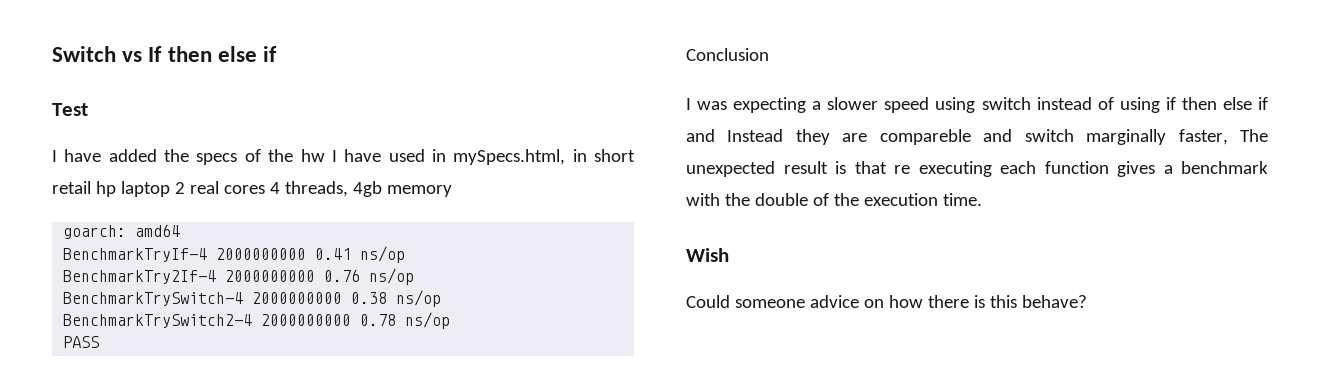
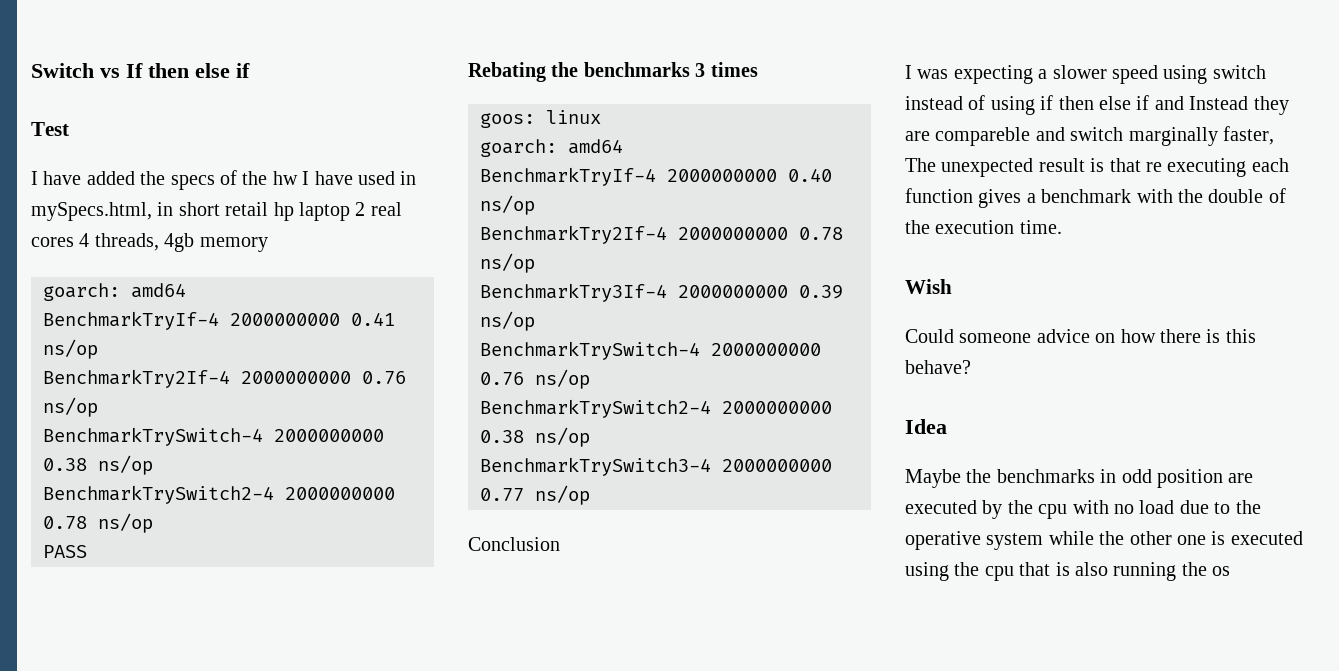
(100, 342) none -> [468,62,758,82] [480,110,601,128] [480,139,623,157] [480,167,832,186] [480,195,535,215] [480,225,843,244] [480,253,535,273] [480,283,843,302] [480,311,535,331] [480,341,821,360] [480,369,590,389] [480,399,832,418] [480,427,590,447] [480,457,832,476] [480,485,590,505] // Rebating the benchmarks 3 times // goos: linux // goarch: amd64 // BenchmarkTryIf-4 2000000000 0.40 ns/op // BenchmarkTry2If-4 2000000000 0.78 ns/op // BenchmarkTry3If-4 2000000000 0.39 ns/op // BenchmarkTrySwitch-4 2000000000 0.76 ns/op // BenchmarkTrySwitch2-4 2000000000 0.38 ns/op // BenchmarkTrySwitch3-4 2000000000 0.77 ns/op
(1087, 301) none -> [905,419,947,434] [905,469,1254,488] [905,500,1261,519] [905,531,1303,550] [905,562,1231,581] // Idea // Maybe the benchmarks in odd position are executed by the cpu with no load due to the operative system while the other one is executed using the cpu that is also running the os

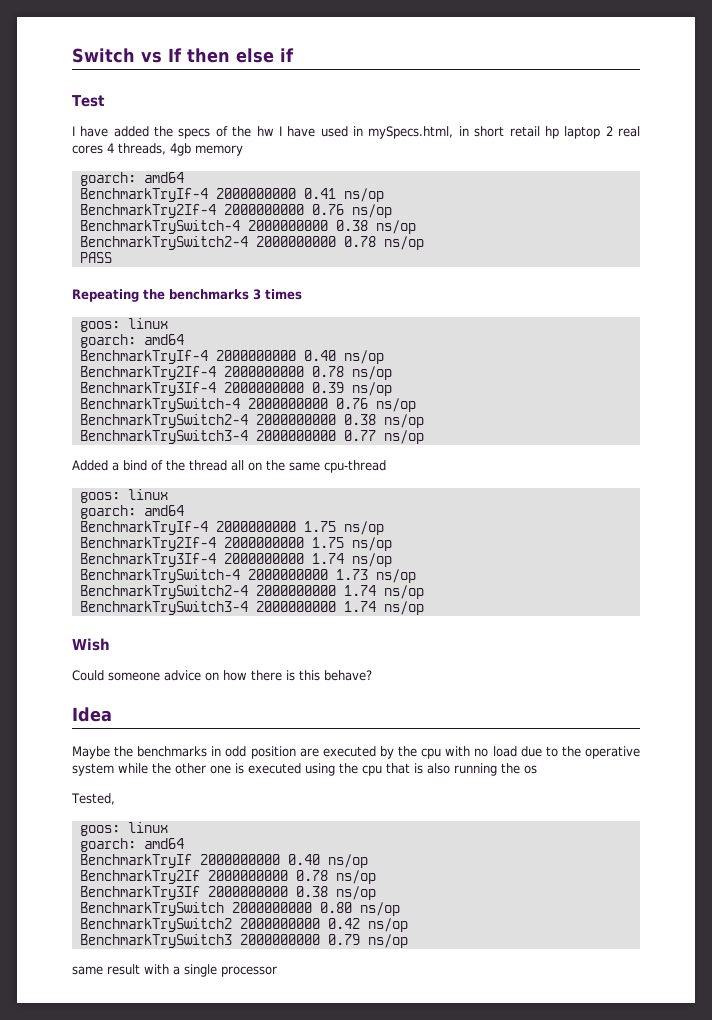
[468,62,546,82] Rebating -> [72,289,139,302] Repeating
[468,537,560,551] [905,65,1266,84] [905,95,1289,115] [905,126,1274,146] [905,158,1289,177] [905,188,1286,208] [905,220,1062,234] Conclusion // I was expecting a slower speed using switch instead of using if then else if and Instead they are compareble and switch marginally faster, The unexpected result is that re executing each function gives a benchmark with the double of the execution time. -> [72,460,386,473] [79,489,168,503] [79,505,184,519] [79,521,384,535] [79,537,392,551] [79,553,392,567] [79,569,416,583] [79,585,424,599] [79,601,424,615] Added a bind of the thread all on the same cpu-thread // goos: linux // goarch: amd64 // BenchmarkTryIf-4 2000000000 1.75 ns/op // BenchmarkTry2If-4 2000000000 1.75 ns/op // BenchmarkTry3If-4 2000000000 1.74 ns/op // BenchmarkTrySwitch-4 2000000000 1.73 ns/op // BenchmarkTrySwitch2-4 2000000000 1.74 ns/op // BenchmarkTrySwitch3-4 2000000000 1.74 ns/op
(1231, 571) none -> [71,793,115,805] [79,822,168,836] [79,838,184,852] [79,854,368,868] [79,870,376,884] [79,886,376,900] [79,902,400,916] [79,918,408,932] [79,934,408,948] [72,964,277,977] // Tested, // goos: linux // goarch: amd64 // BenchmarkTryIf 2000000000 0.40 ns/op // BenchmarkTry2If 2000000000 0.78 ns/op // BenchmarkTry3If 2000000000 0.38 ns/op // BenchmarkTrySwitch 2000000000 0.80 ns/op // BenchmarkTrySwitch2 2000000000 0.42 ns/op // BenchmarkTrySwitch3 2000000000 0.79 ns/op // same result with a single processor

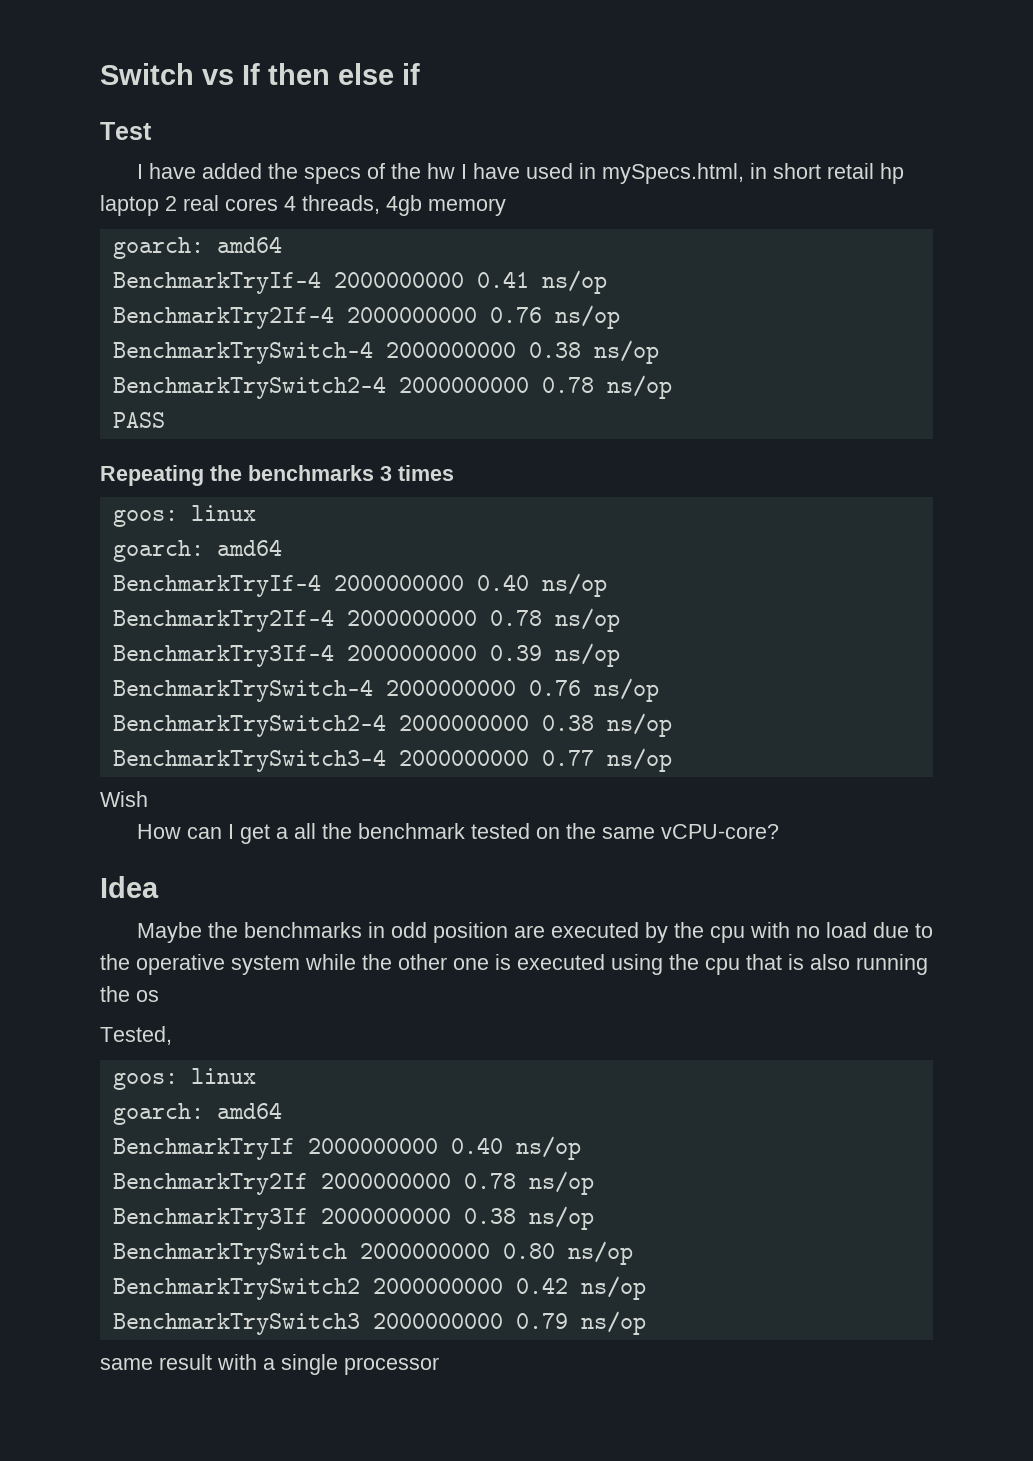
[72,460,386,473] [79,489,168,503] [79,505,184,519] [79,521,384,535] [79,537,392,551] [79,553,392,567] [79,569,416,583] [79,585,424,599] [79,601,424,615] [72,638,110,651] [72,670,372,681] Added a bind of the thread all on the same cpu-thread // goos: linux // goarch: amd64 // BenchmarkTryIf-4 2000000000 1.75 ns/op // BenchmarkTry2If-4 2000000000 1.75 ns/op // BenchmarkTry3If-4 2000000000 1.74 ns/op // BenchmarkTrySwitch-4 2000000000 1.73 ns/op // BenchmarkTrySwitch2-4 2000000000 1.74 ns/op // BenchmarkTrySwitch3-4 2000000000 1.74 ns/op // Wish // Could someone advice on how there is this behave? -> [100,791,148,807] [136,823,779,844] Wish // How can I get a all the benchmark tested on the same vCPU-core?

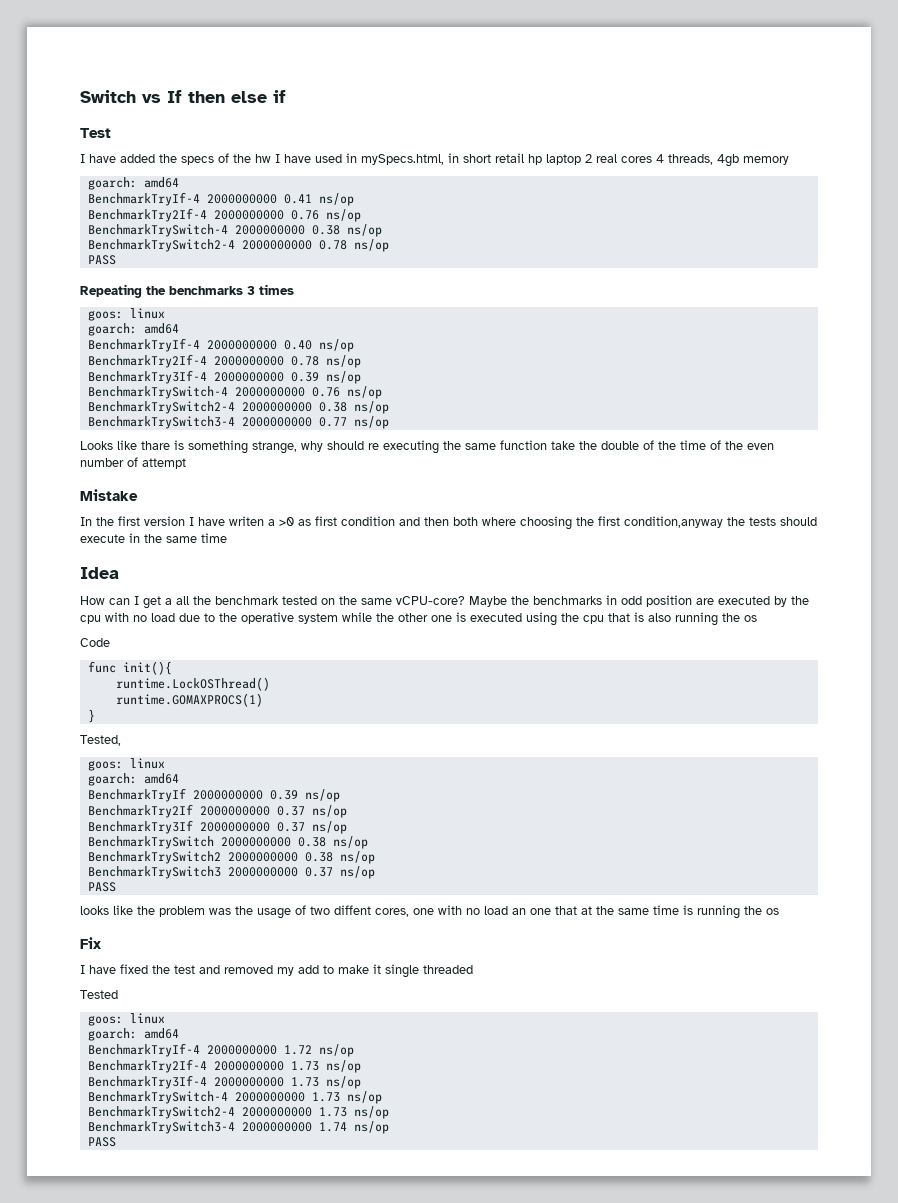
[100,791,148,807] Wish -> [80,440,774,454] [80,457,186,469] [80,489,138,501] [80,516,817,530] [80,533,227,543] [80,567,119,579] Looks like thare is something strange, why should re executing the same function take the double of the time of the even number of attempt // Mistake // In the first version I have writen a >0 as first condition and then both where choosing the first condition,anyway the tests should execute in the same time // Idea
[100,876,159,898] // Idea // -> (465, 600) none
(159, 996) none -> [80,638,110,647] [87,661,172,675] [115,677,270,691] [115,693,263,707] [87,709,95,723] // Code // func init(){ // runtime.LockOSThread() // runtime.GOMAXPROCS(1) // }
[450,1137,503,1154] 0.40 -> [269,790,298,800] 0.39
[463,1173,516,1189] 0.78 -> [276,806,305,816] 0.37
[463,1208,516,1224] 0.38 -> [276,822,305,832] 0.37
[502,1243,555,1259] 0.80 -> [297,837,326,847] 0.38
[515,1277,568,1294] 0.42 -> [304,852,333,862] 0.38
[515,1311,646,1335] [100,1354,439,1375] 0.79 ns/op // same result with a single processor -> [304,866,375,879] [87,882,116,892] [80,905,779,919] [80,937,101,949] [80,964,473,978] [80,990,118,999] [87,1013,165,1026] [87,1028,179,1041] [87,1043,354,1057] [87,1059,361,1073] [87,1075,361,1089] [87,1091,382,1104] [87,1106,389,1119] [87,1121,389,1134] [87,1137,116,1147] 0.37 ns/op // PASS // looks like the problem was the usage of two diffent cores, one with no load an one that at the same time is running the os // Fix // I have fixed the test and removed my add to make it single threaded // Tested // goos: linux // goarch: amd64 // BenchmarkTryIf-4 2000000000 1.72 ns/op // BenchmarkTry2If-4 2000000000 1.73 ns/op // BenchmarkTry3If-4 2000000000 1.73 ns/op // BenchmarkTrySwitch-4 2000000000 1.73 ns/op // BenchmarkTrySwitch2-4 2000000000 1.73 ns/op // BenchmarkTrySwitch3-4 2000000000 1.74 ns/op // PASS

